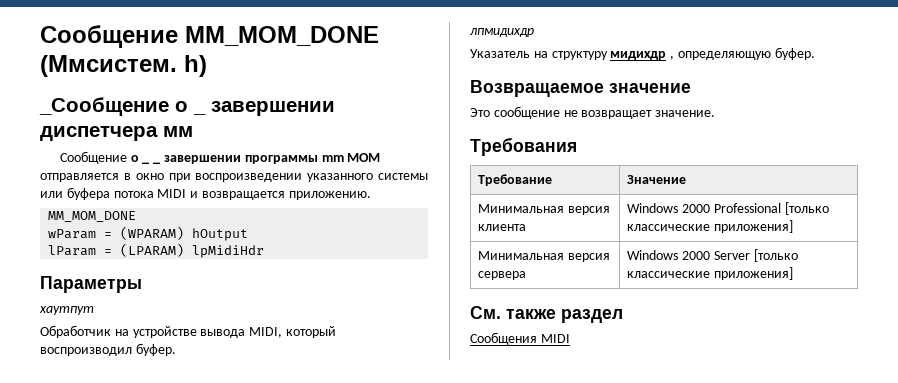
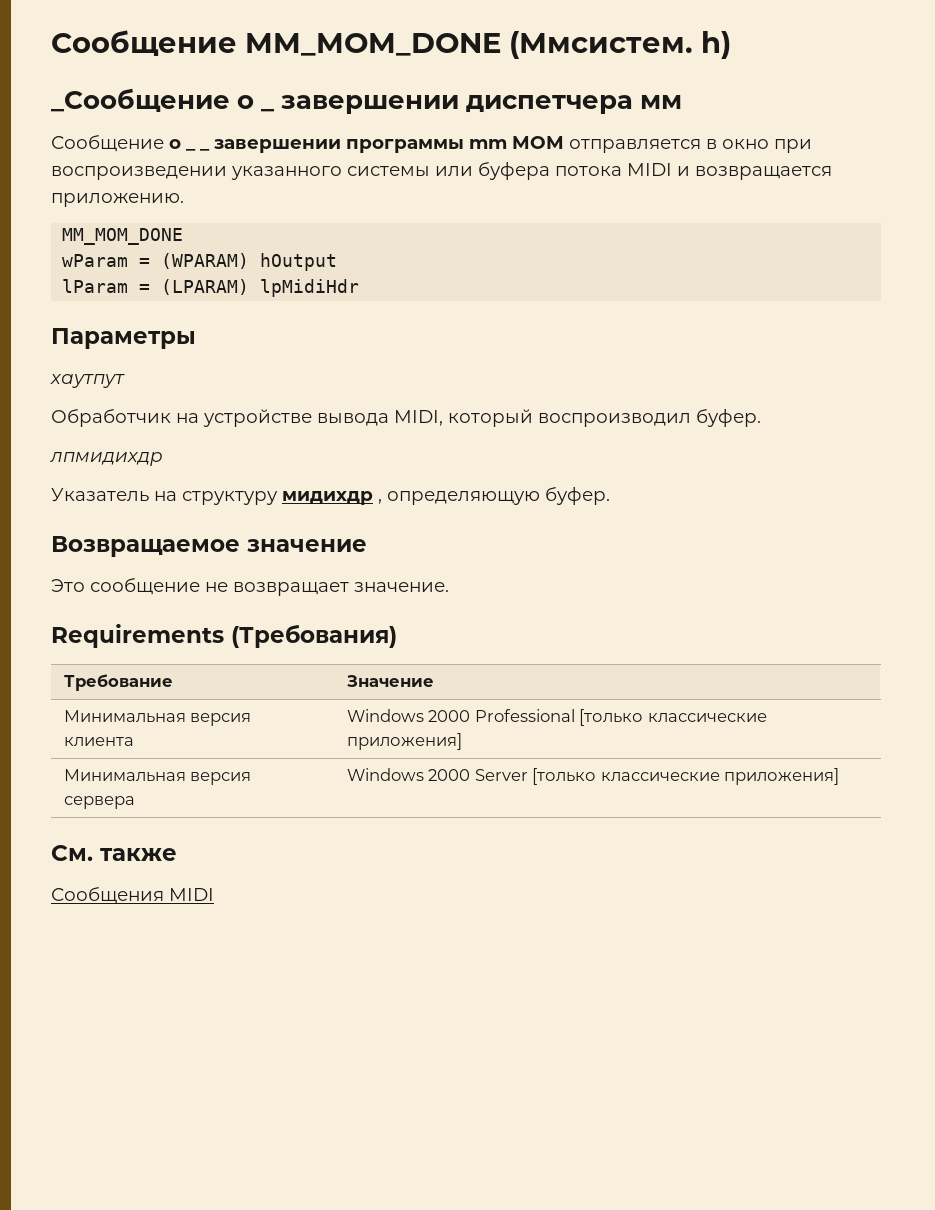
[470,137,577,156] Требования -> [51,624,397,648] Requirements (Требования)
[561,309,623,323] раздел -> (177, 854) none

